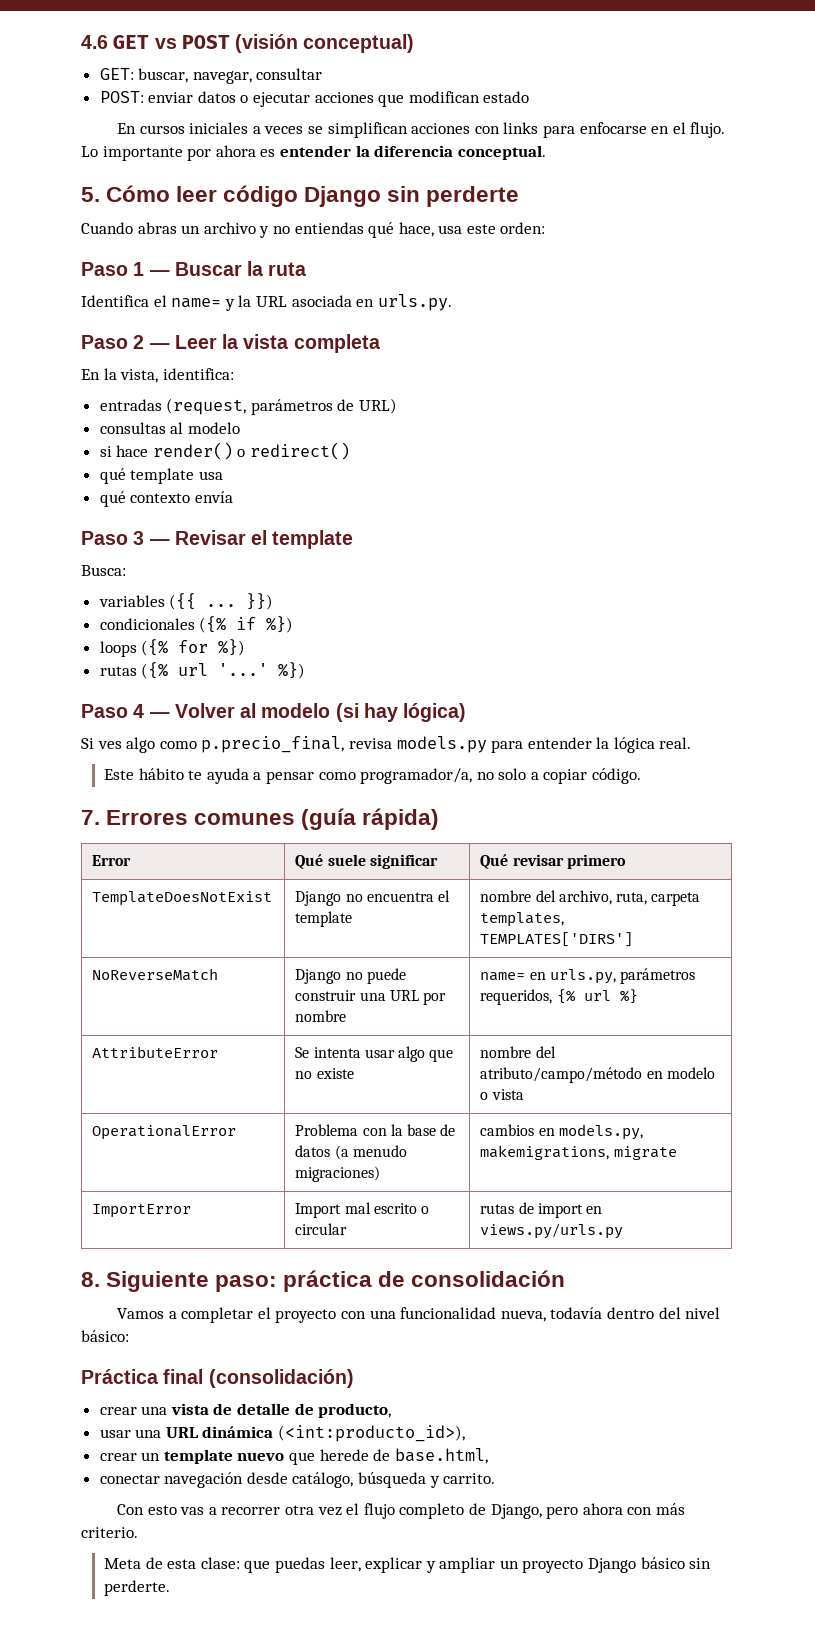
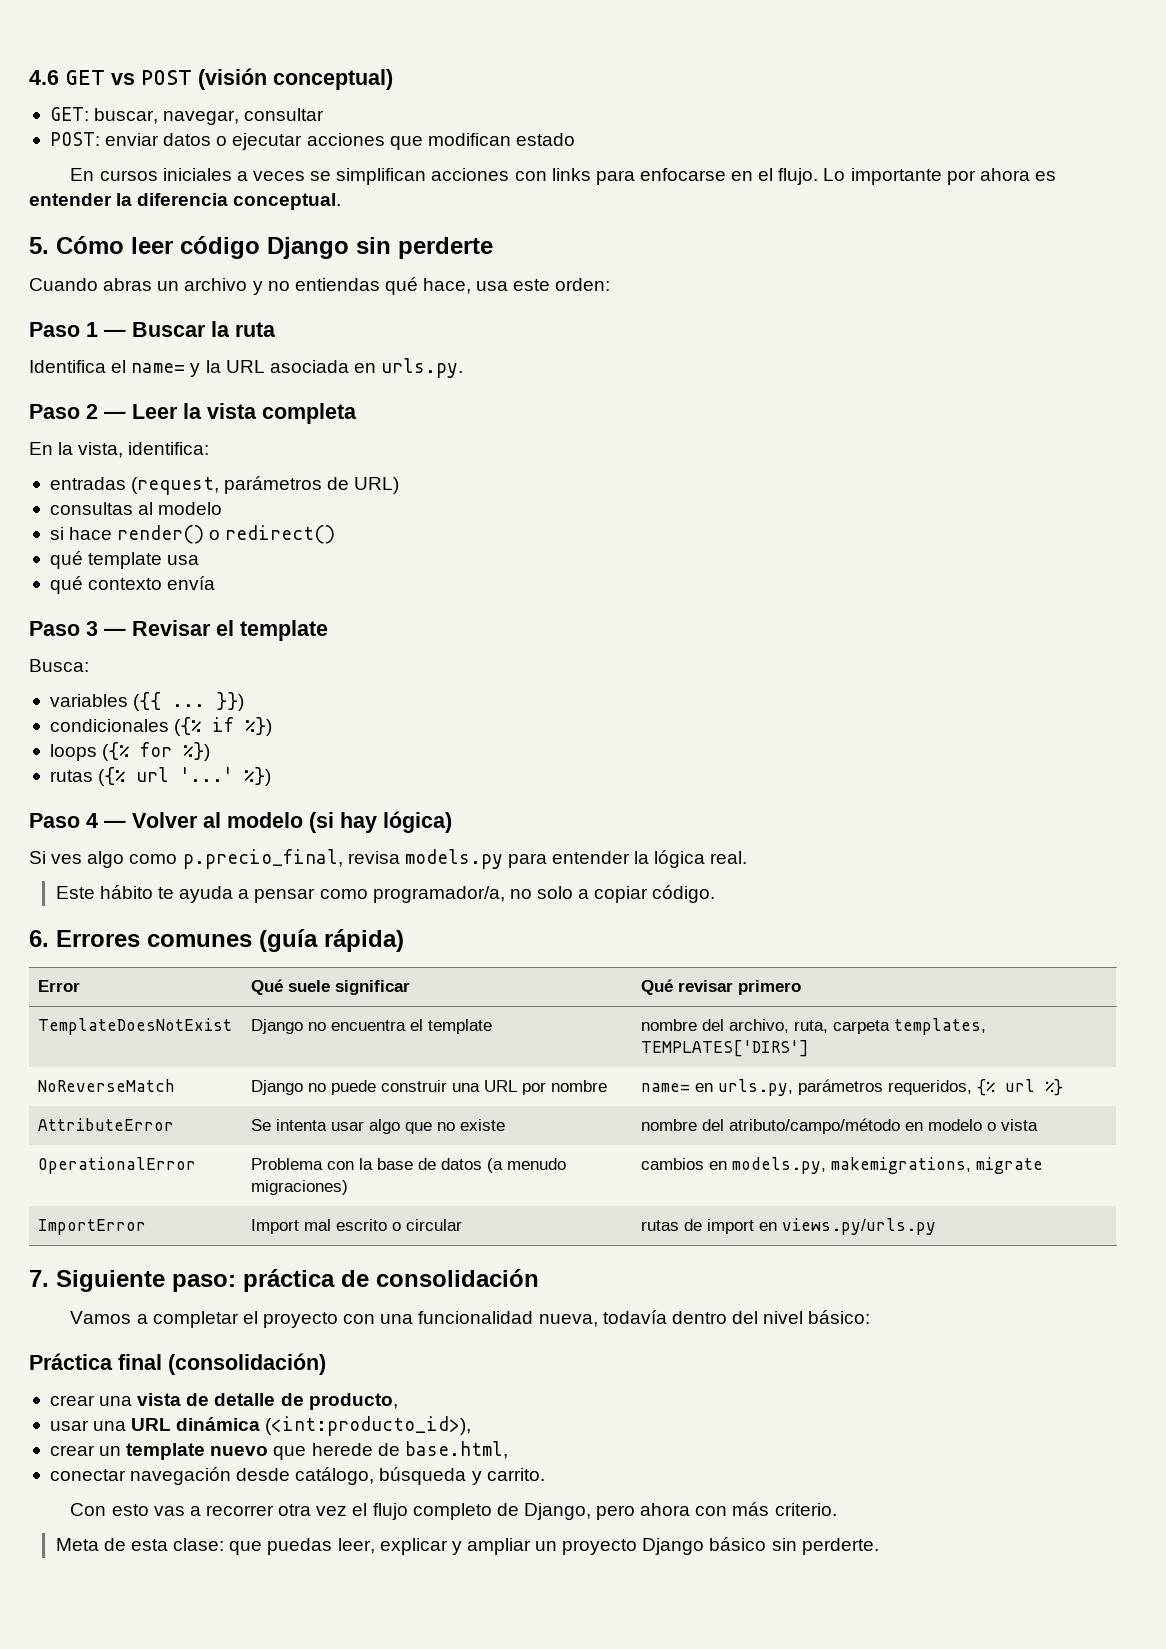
[81,810,100,825] 7. -> [29,930,49,947] 6.
[81,1272,100,1287] 8. -> [29,1270,49,1287] 7.

